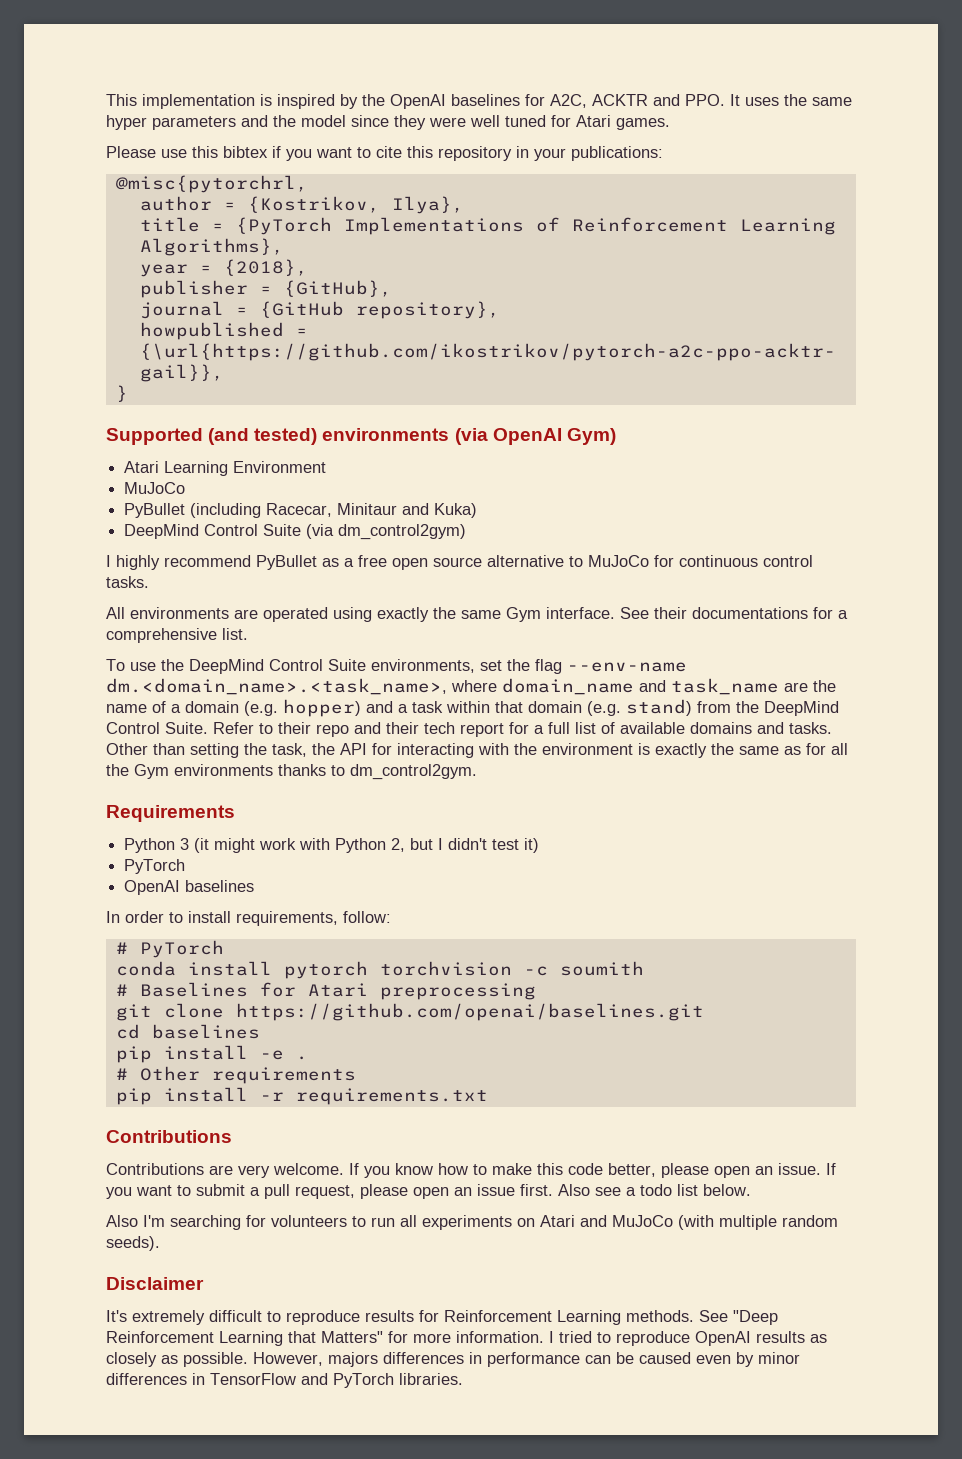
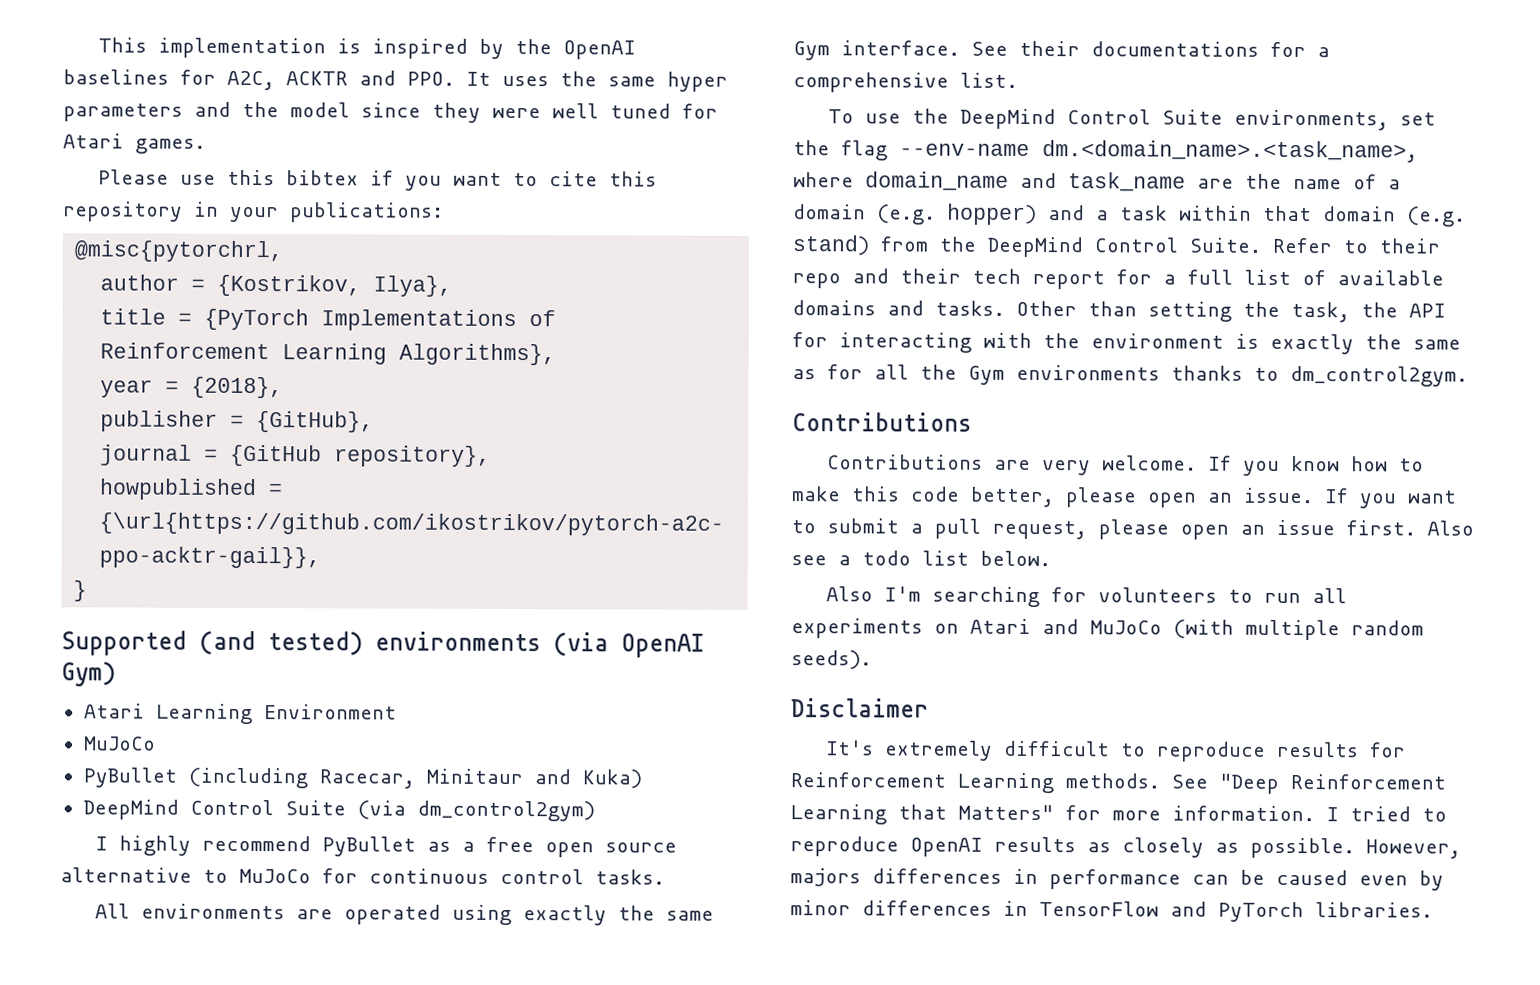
[106,805,235,822] [124,838,540,853] [124,859,186,874] [124,880,255,895] [106,911,391,926] [115,940,224,958] [115,961,644,979] [115,982,536,1000] [115,1003,704,1021] [115,1024,260,1039] [115,1045,308,1063] [115,1066,356,1084] [115,1087,488,1105] // Requirements // Python 3 (it might work with Python 2, but I didn't test it) // PyTorch // OpenAI baselines // In order to install requirements, follow: // # PyTorch // conda install pytorch torchvision -c soumith // # Baselines for Atari preprocessing // git clone https://github.com/openai/baselines.git // cd baselines // pip install -e . // # Other requirements // pip install -r requirements.txt -> (1468, 376) none

